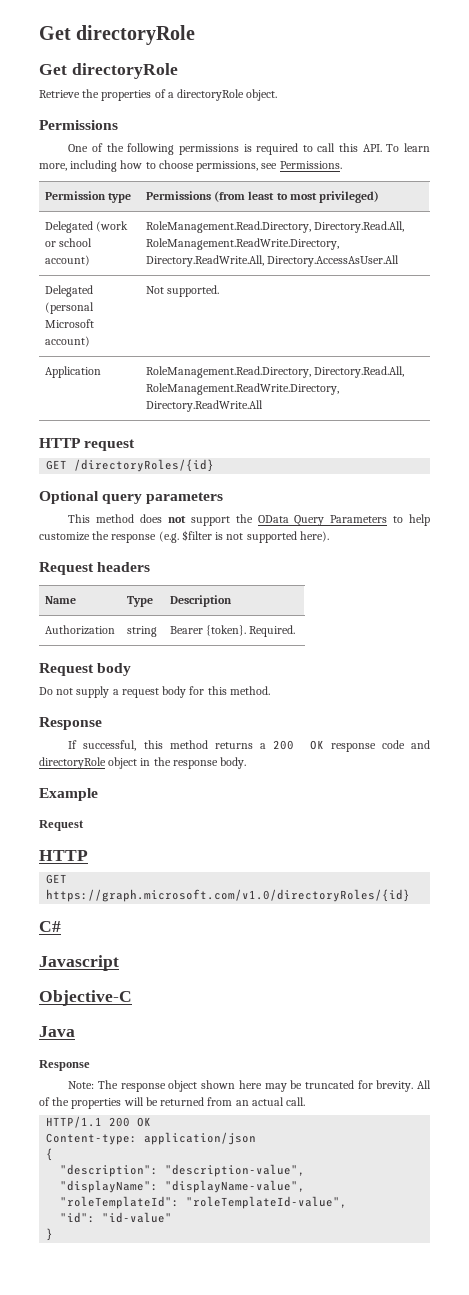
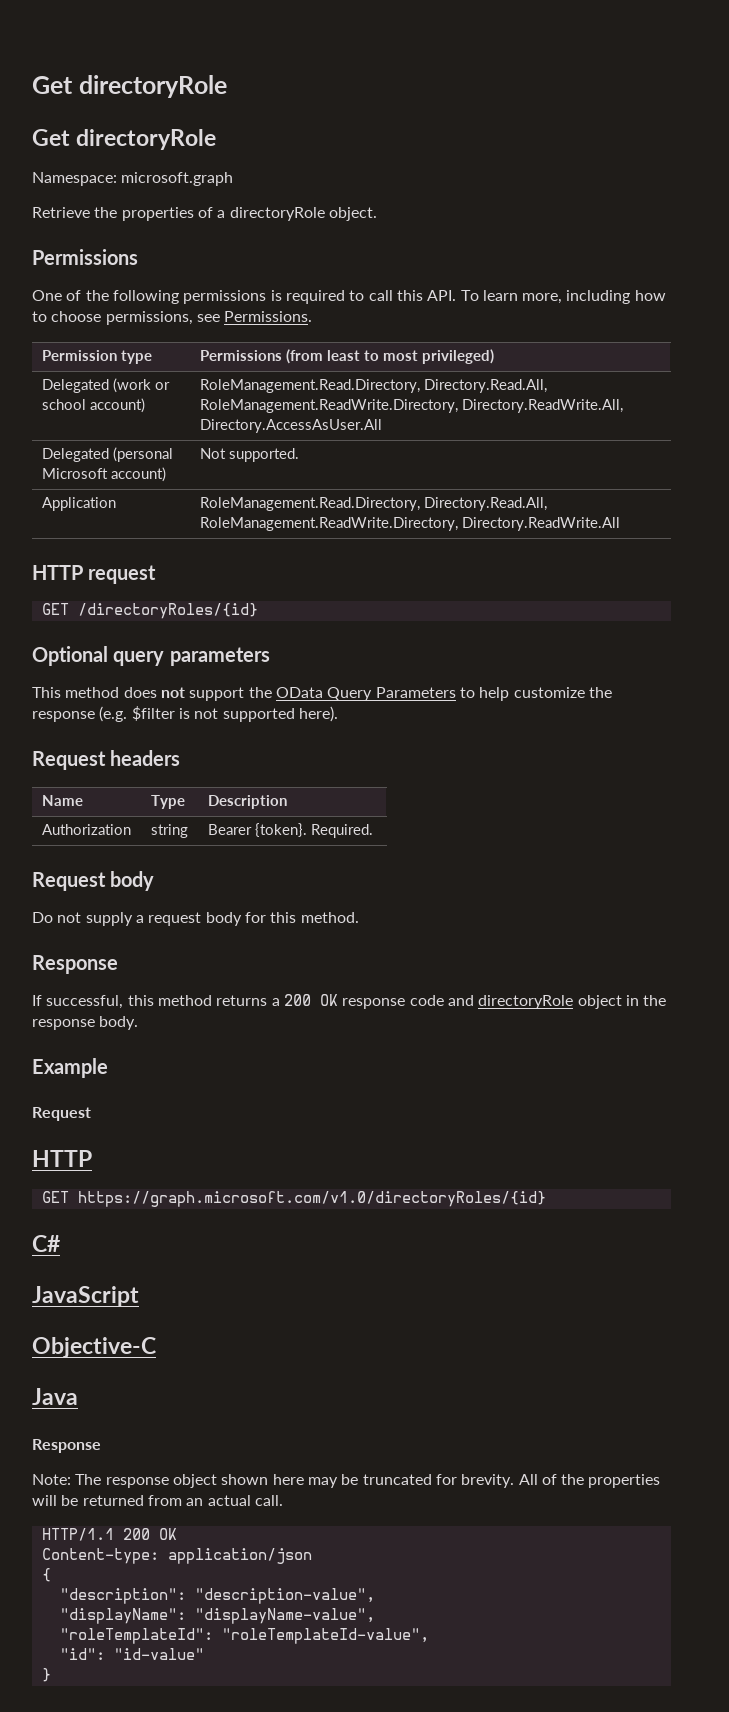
(178, 71) none -> [32,172,234,186] // Namespace: microsoft.graph
[39,955,119,971] Javascript -> [32,1286,139,1307] JavaScript

